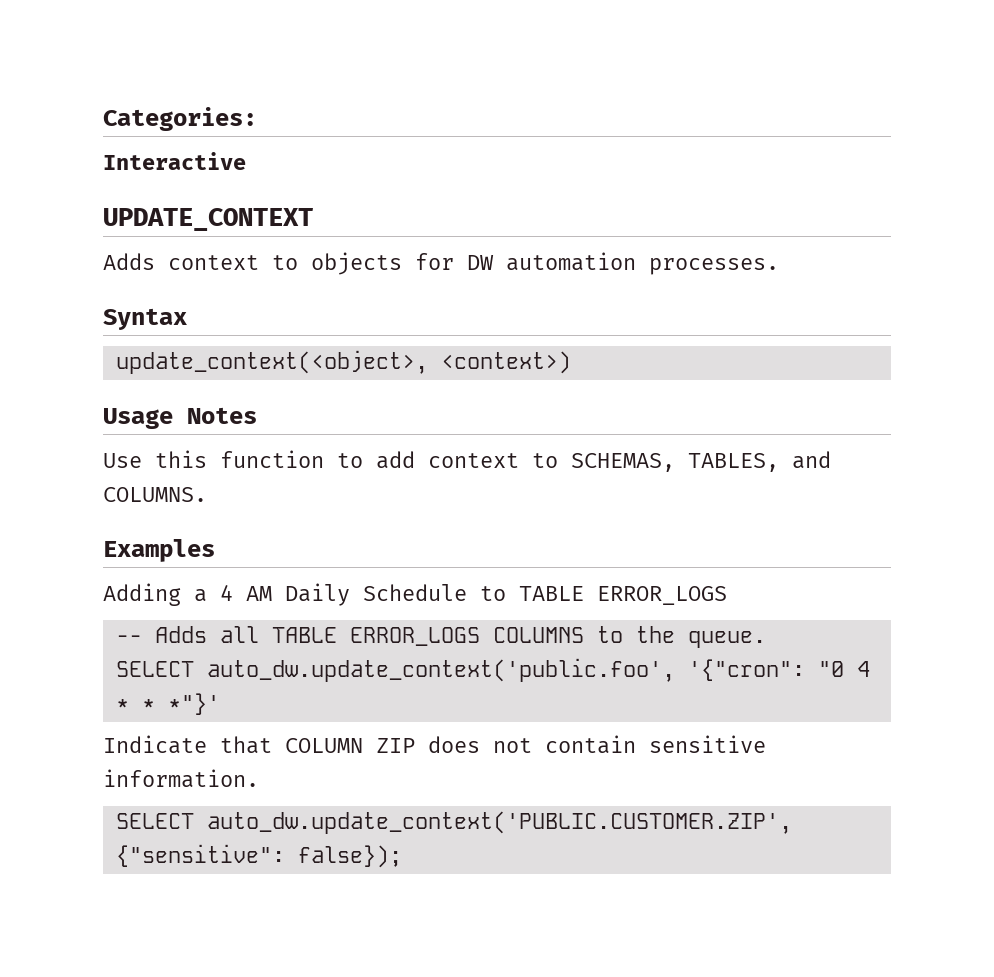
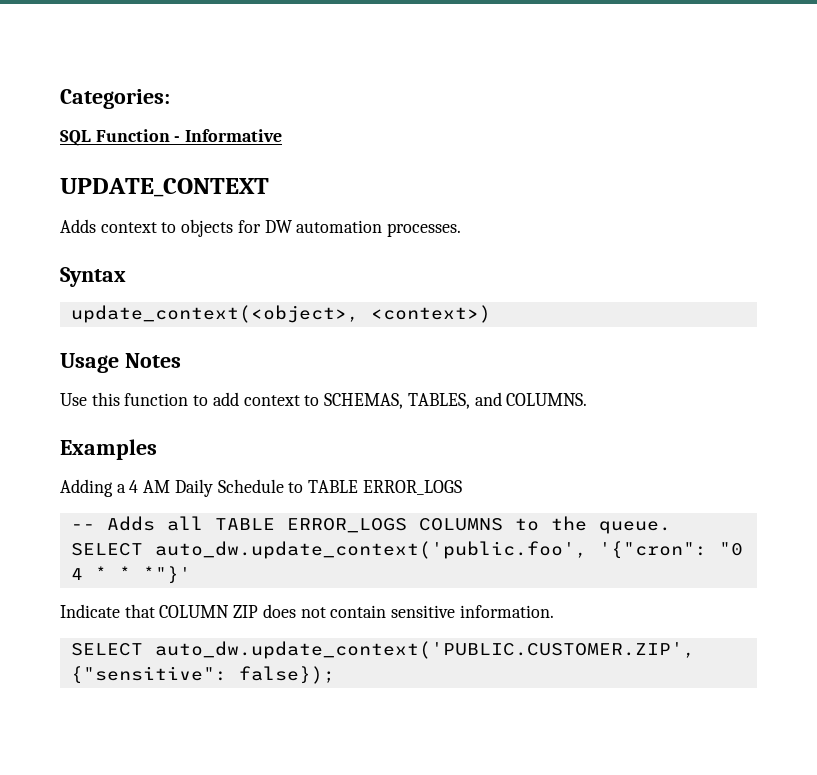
[103,152,246,170] Interactive -> [60,129,283,146] SQL Function - Informative

